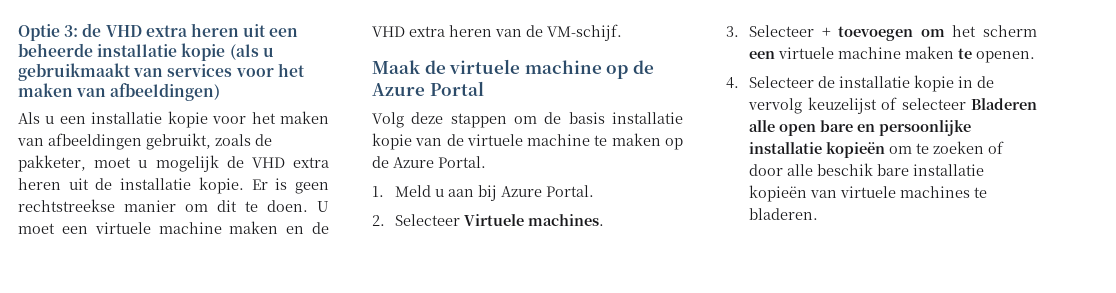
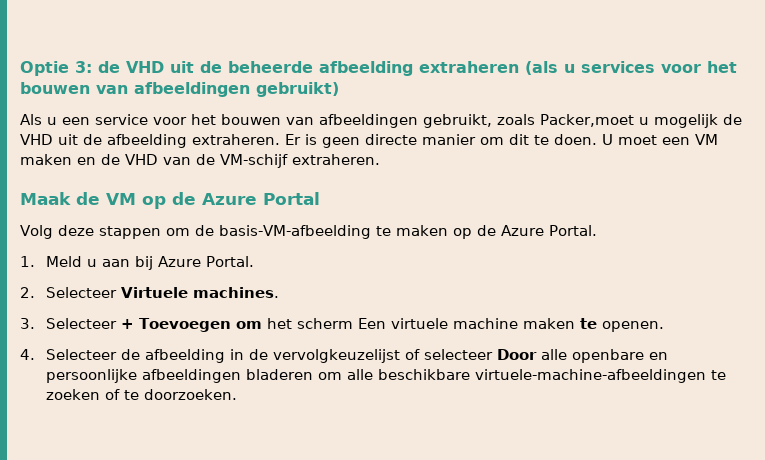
[145,23,299,37] [18,43,274,61] [18,63,305,81] [18,83,221,101] extra heren uit een beheerde installatie kopie (als u gebruikmaakt van services voor het maken van afbeeldingen) -> [170,61,737,76] [20,82,339,97] uit de beheerde afbeelding extraheren (als u services voor het bouwen van afbeeldingen gebruikt)
[91,111,329,128] installatie kopie voor het maken -> [95,114,281,125] service voor het bouwen
[255,134,272,146] [18,155,132,172] de pakketer, moet -> [540,114,634,127] Packer,moet
[293,157,329,168] [18,177,244,194] extra heren uit de installatie kopie. -> [58,134,280,148] uit de afbeelding extraheren.
[18,199,115,212] rechtstreekse -> [365,134,417,145] directe
[94,222,222,234] virtuele machine -> [695,134,718,145] VM
[409,24,622,41] extra heren van de VM-schijf. -> [163,154,380,168] van de VM-schijf extraheren.
[449,59,602,74] virtuele machine -> [106,193,136,205] VM
[568,112,683,124] [372,133,591,150] basis installatie kopie van de virtuele machine -> [218,225,371,239] basis-VM-afbeelding
[838,26,914,41] toevoegen -> [138,318,231,332] Toevoegen
[749,51,776,59] een -> [357,318,386,329] Een
[839,75,995,92] [748,97,1037,114] [749,120,972,136] [749,141,1005,158] [749,163,985,176] [749,185,988,202] [749,208,819,220] installatie kopie in de vervolg keuzelijst of selecteer Bladeren alle open bare en persoonlijke installatie kopieën om te zoeken of door alle beschik bare installatie kopieën van virtuele machines te bladeren. -> [144,349,668,363] [45,369,726,383] [45,389,237,400] afbeelding in de vervolgkeuzelijst of selecteer Door alle openbare en persoonlijke afbeeldingen bladeren om alle beschikbare virtuele-machine-afbeeldingen te zoeken of te doorzoeken.

